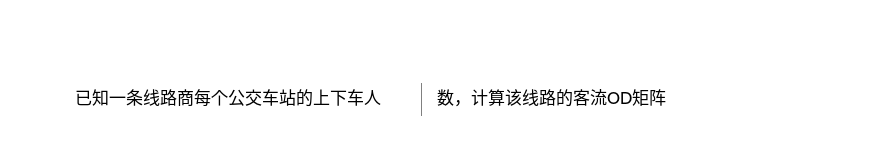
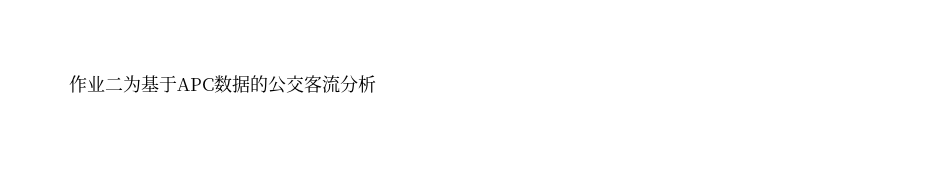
[74,89,666,107] 已知一条线路商每个公交车站的上下车人数，计算该线路的客流OD矩阵 -> [69,75,376,94] 作业二为基于APC数据的公交客流分析

